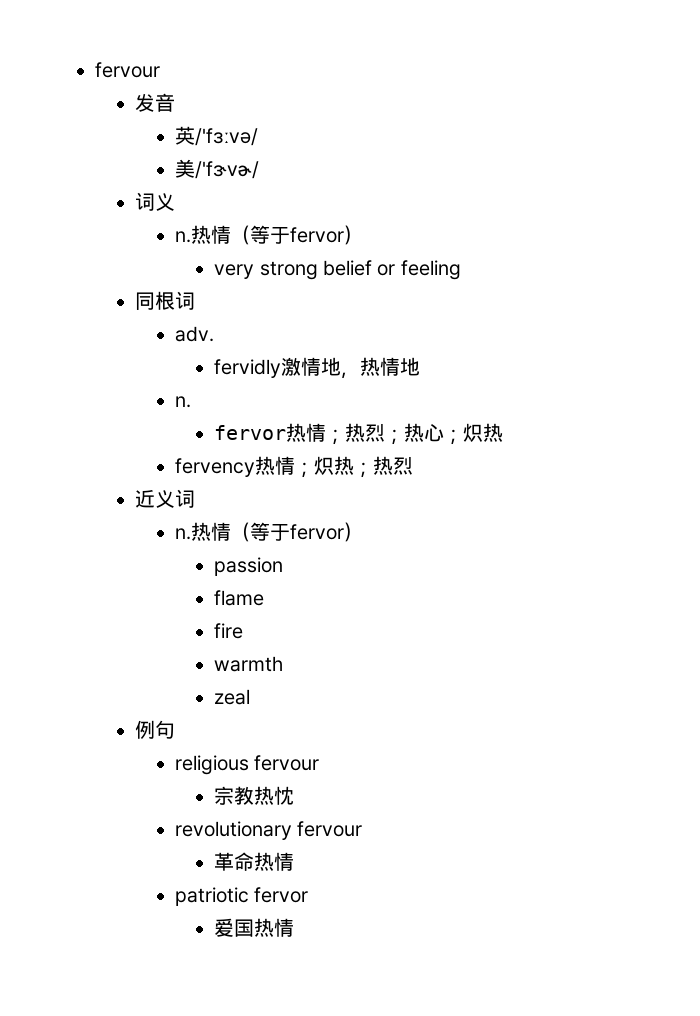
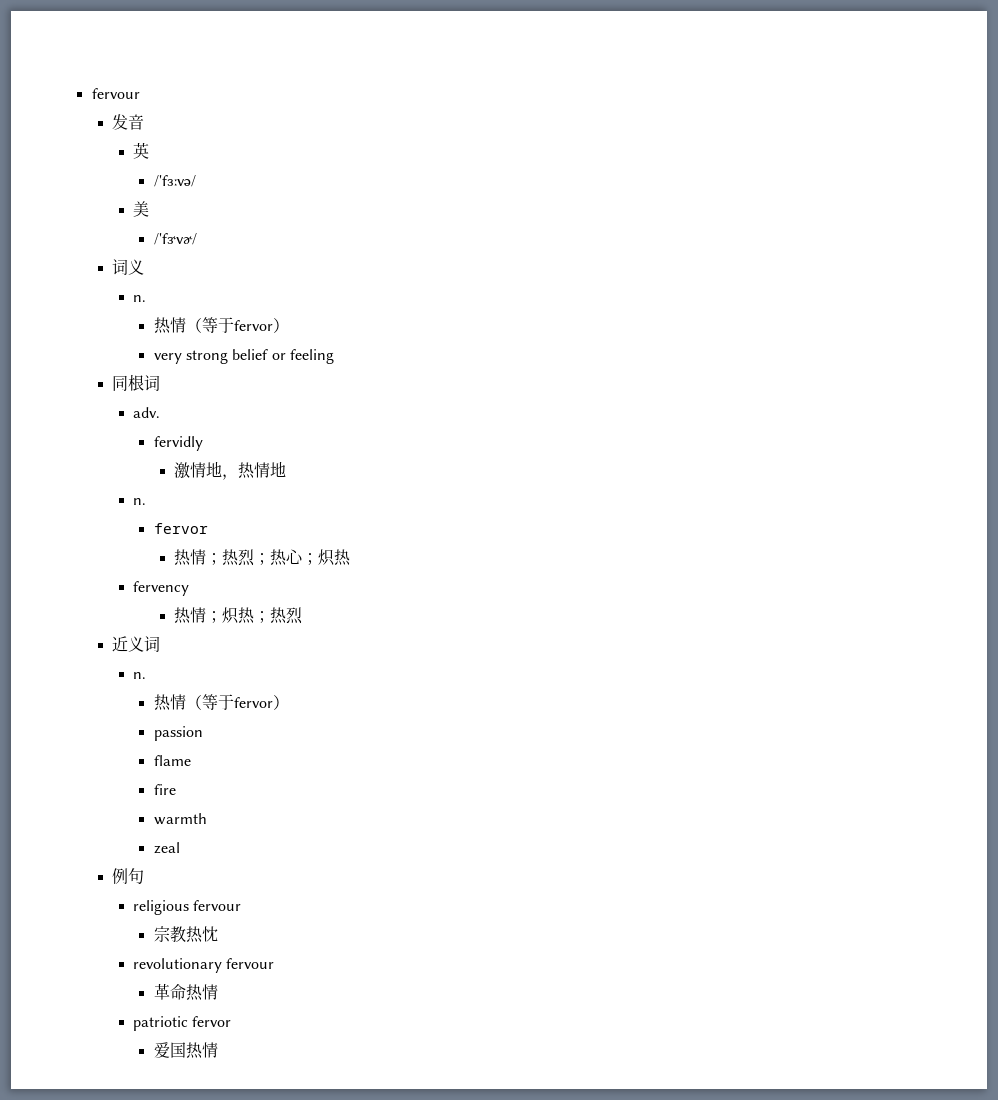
(195, 135) none -> (149, 150) //
(195, 168) none -> (149, 209) //
(191, 237) none -> (146, 298) //
(282, 368) none -> (203, 443) //
(287, 432) none -> (208, 528) //
(255, 467) none -> (189, 588) //
(191, 534) none -> (146, 675) //

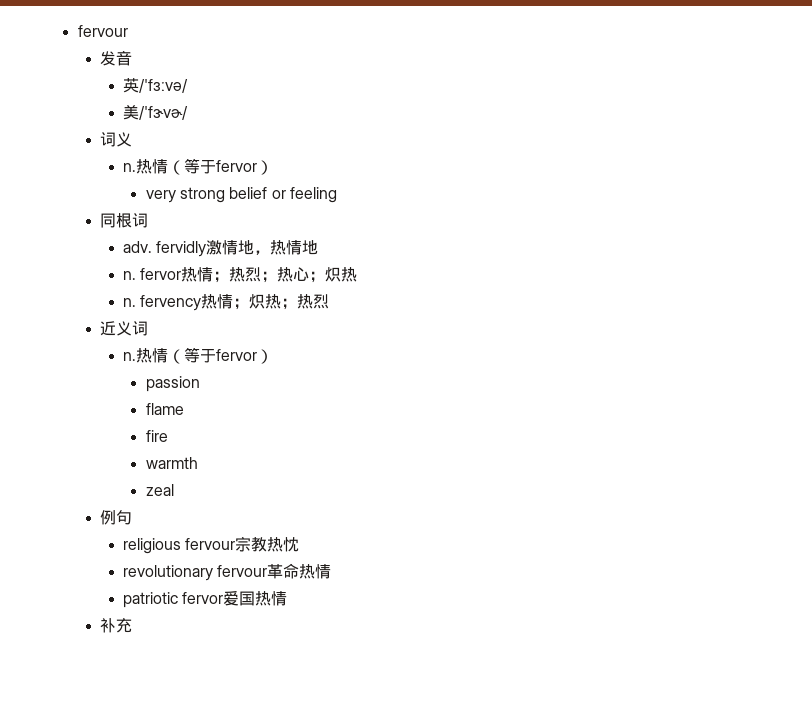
(149, 150) // -> (139, 85) none
(149, 209) // -> (139, 112) none
(146, 298) // -> (136, 167) none
(160, 412) // -> (152, 247) none
(203, 443) // -> (207, 249) none
[153,523,208,534] // fervor // -> [140,268,182,280] fervor
(352, 557) none -> [122,298,136,307] n.
(189, 588) // -> (202, 303) none
(146, 675) // -> (136, 356) none
(242, 905) // -> (236, 544) none
(275, 963) // -> (268, 571) none
(232, 1021) // -> (224, 598) none
(218, 1050) none -> [100,618,133,633] // 补充

